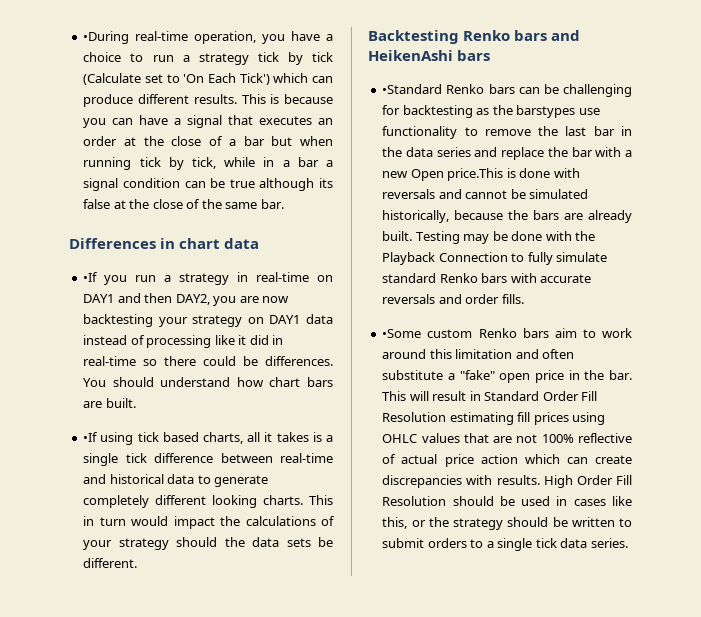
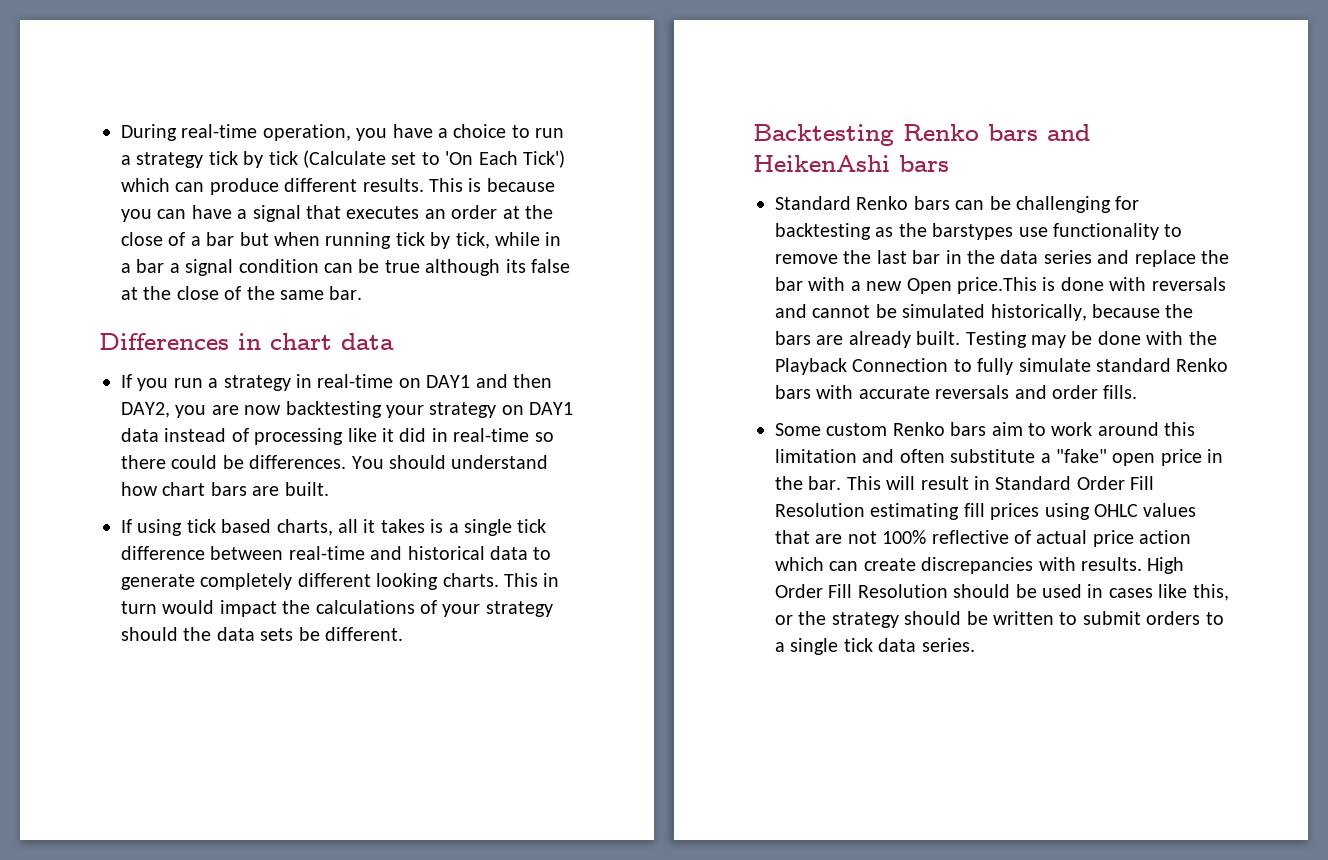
[83,31,130,44] •During -> [121,124,177,141] During
[83,272,99,282] •If -> [121,374,132,388] If
[83,432,99,442] •If -> [121,519,132,533] If
[382,84,443,94] •Standard -> [775,196,851,210] Standard
[382,329,422,338] •Some -> [775,423,821,436] Some

